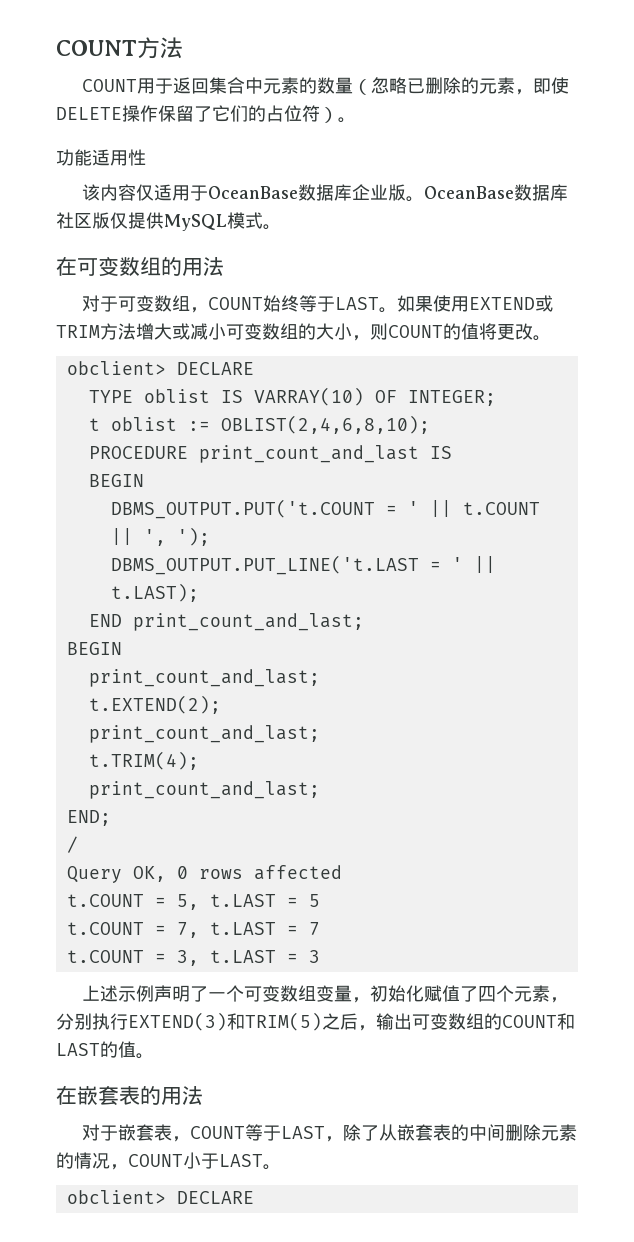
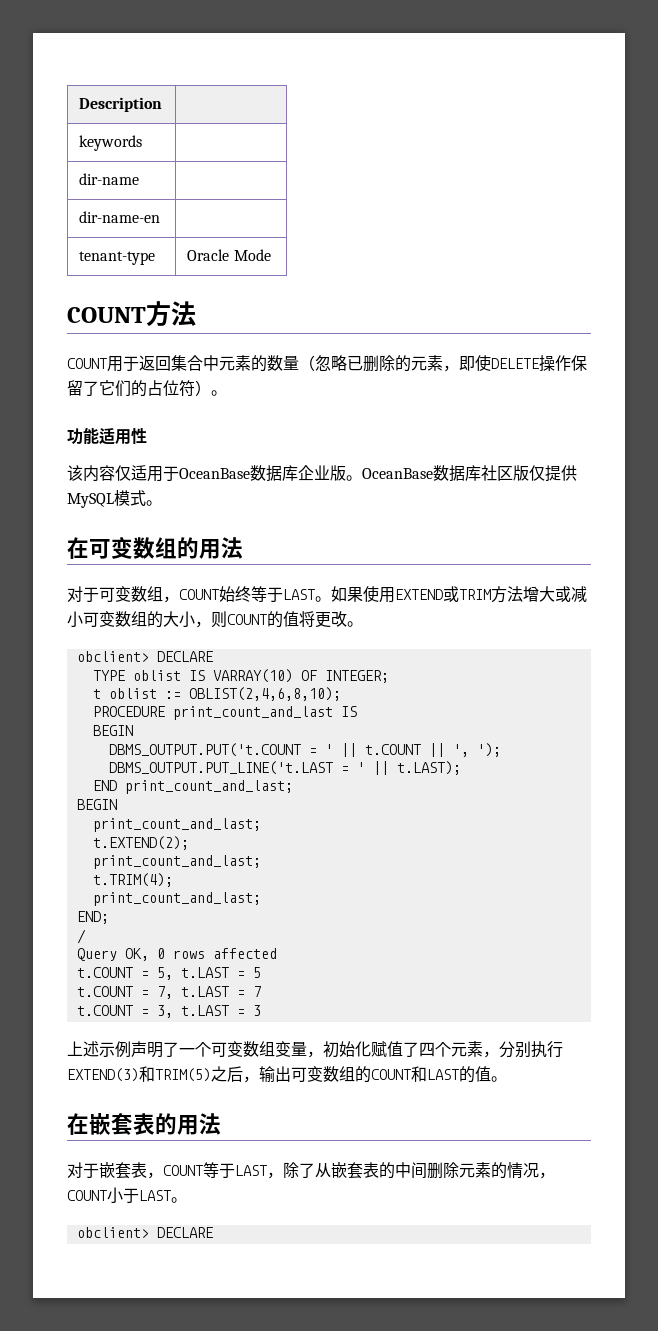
(56, 48) none -> [79,97,163,112] [79,135,143,151] [79,173,140,185] [79,211,161,223] [79,251,156,265] [187,249,271,261] Description | // keywords | // dir-name | // dir-name-en | // tenant-type | Oracle Mode //

